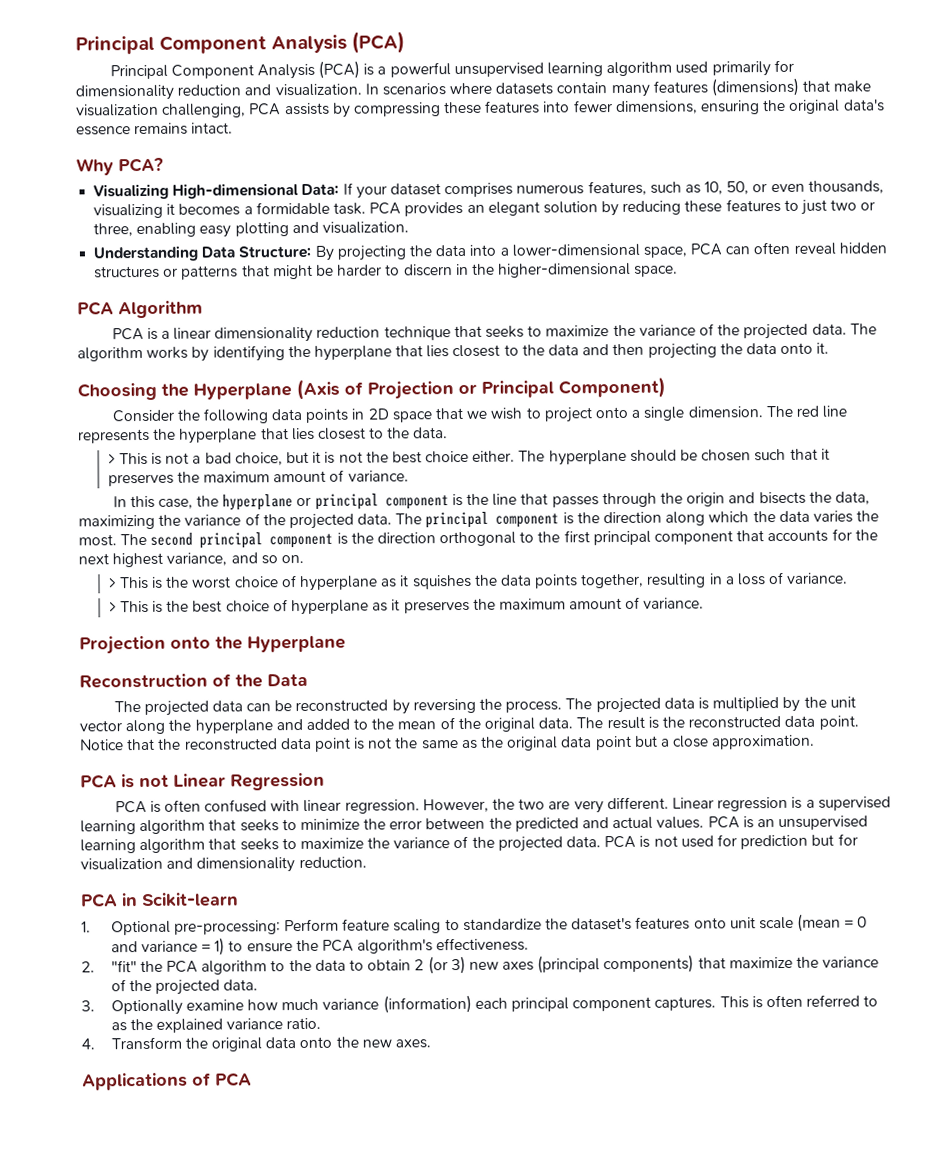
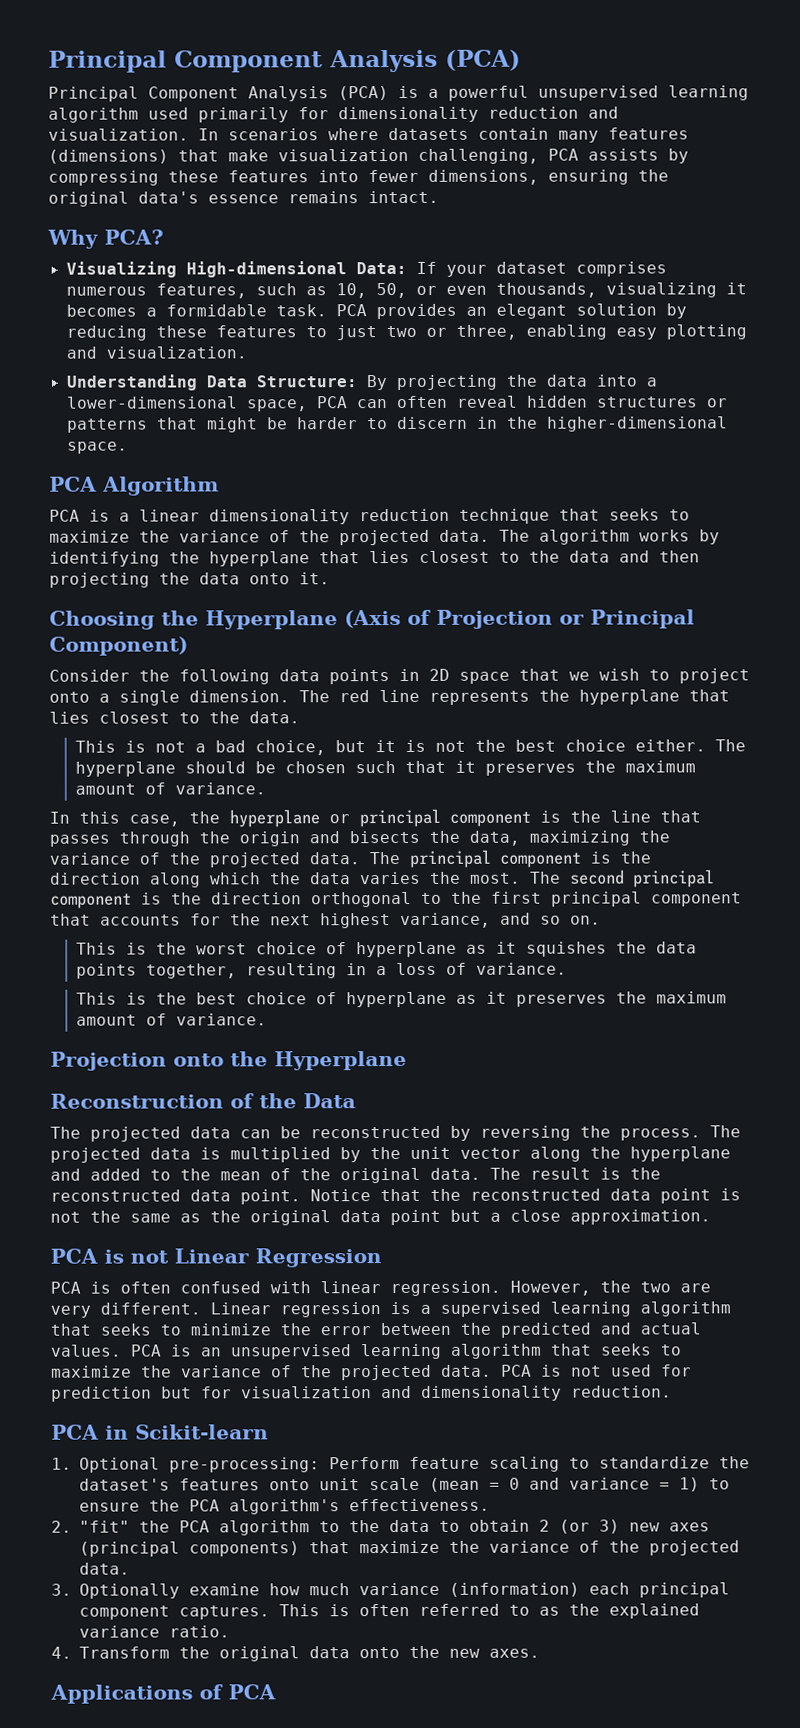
[107,453,116,465] > -> (300, 717) none
[107,577,117,589] > -> (601, 920) none
[108,601,117,613] > -> (567, 968) none

